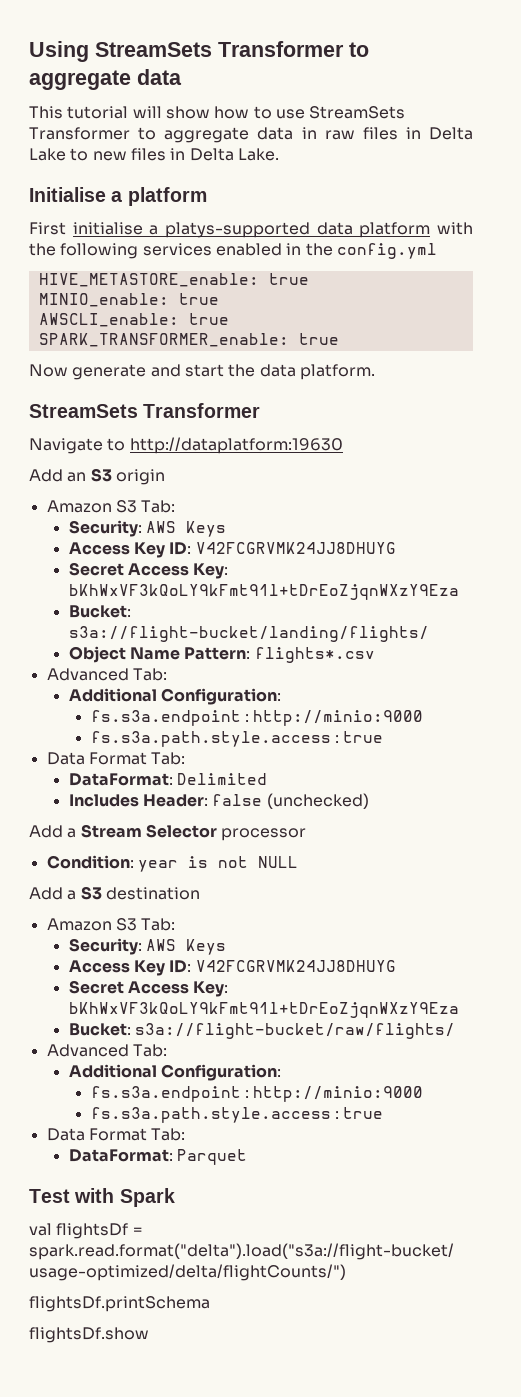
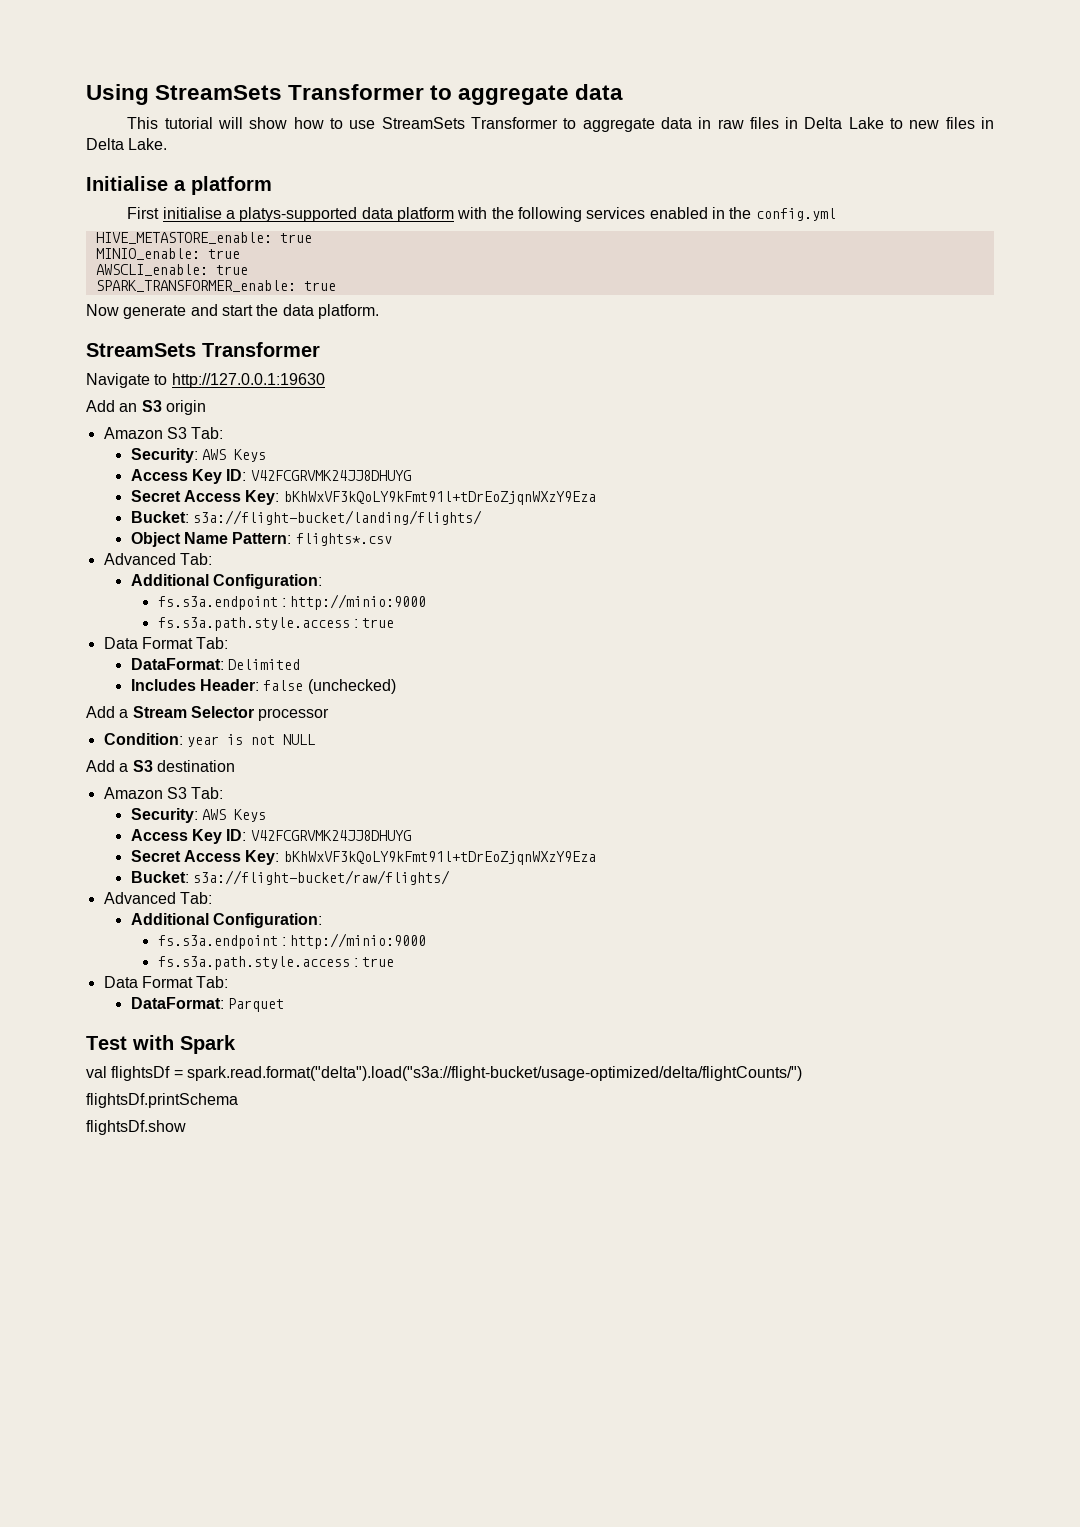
[129,437,343,454] http://dataplatform:19630 -> [171,373,325,388] http://127.0.0.1:19630

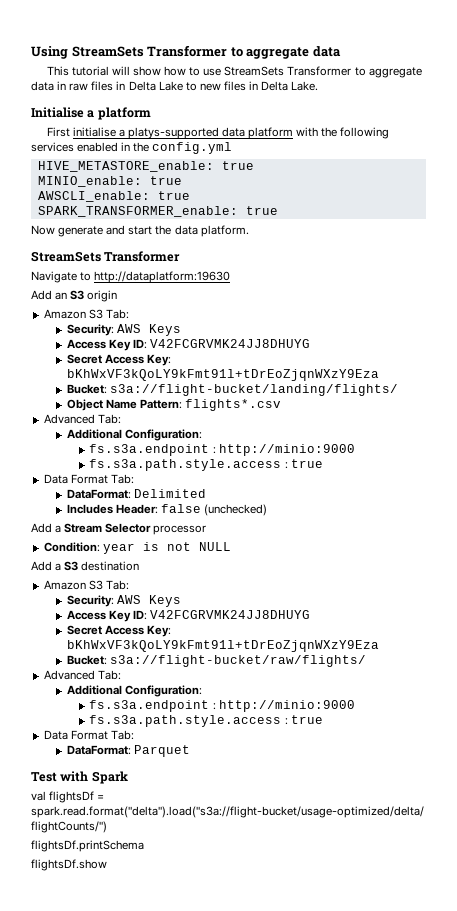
[171,373,325,388] http://127.0.0.1:19630 -> [94,271,231,283] http://dataplatform:19630

